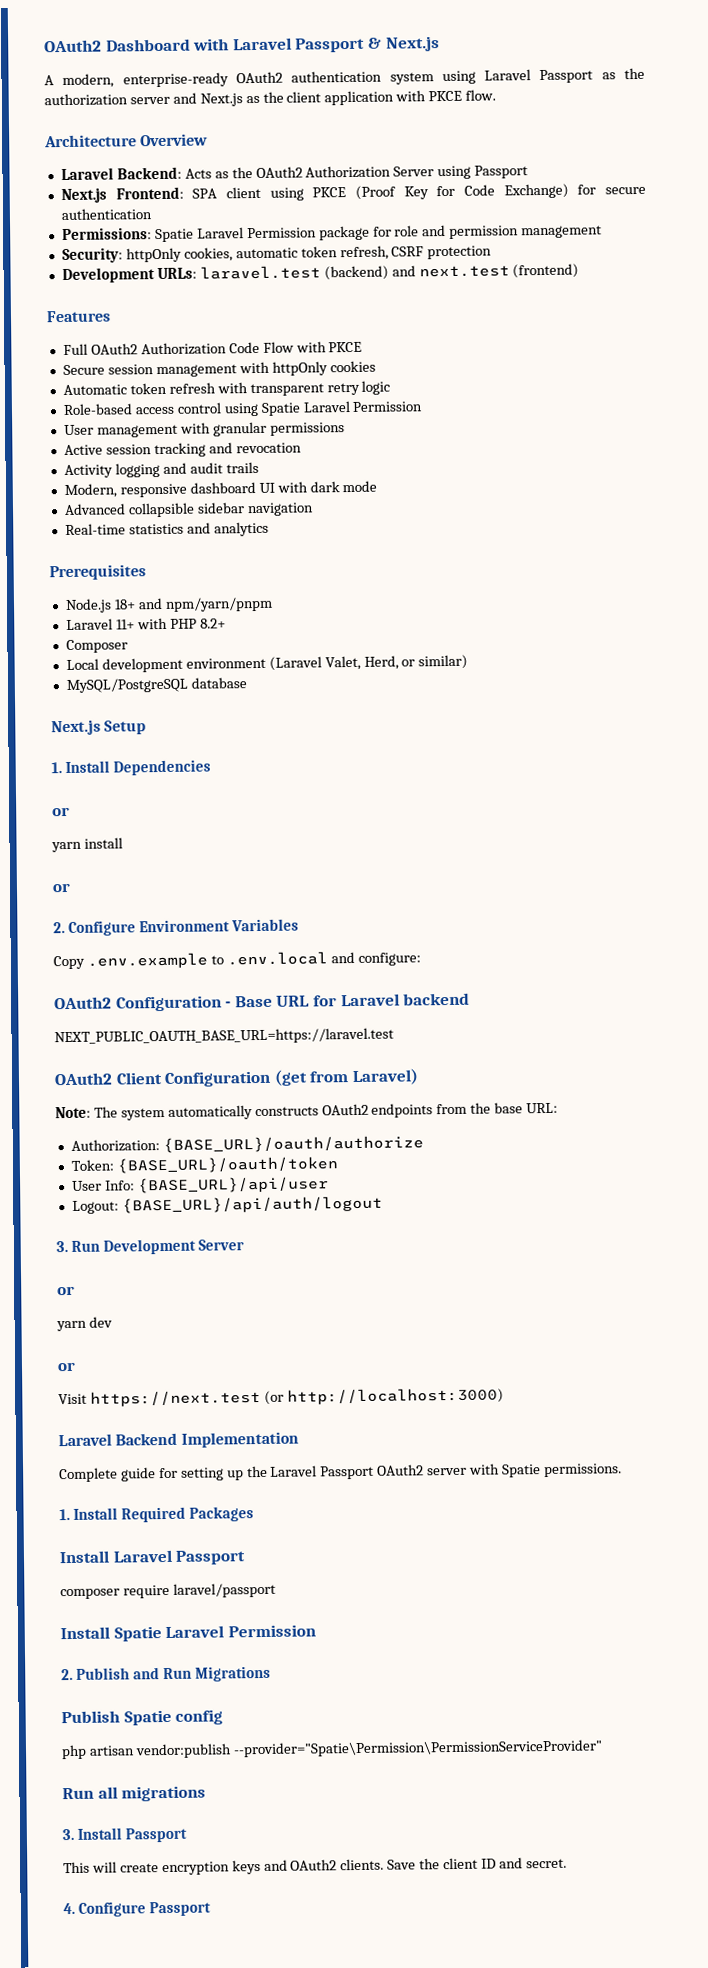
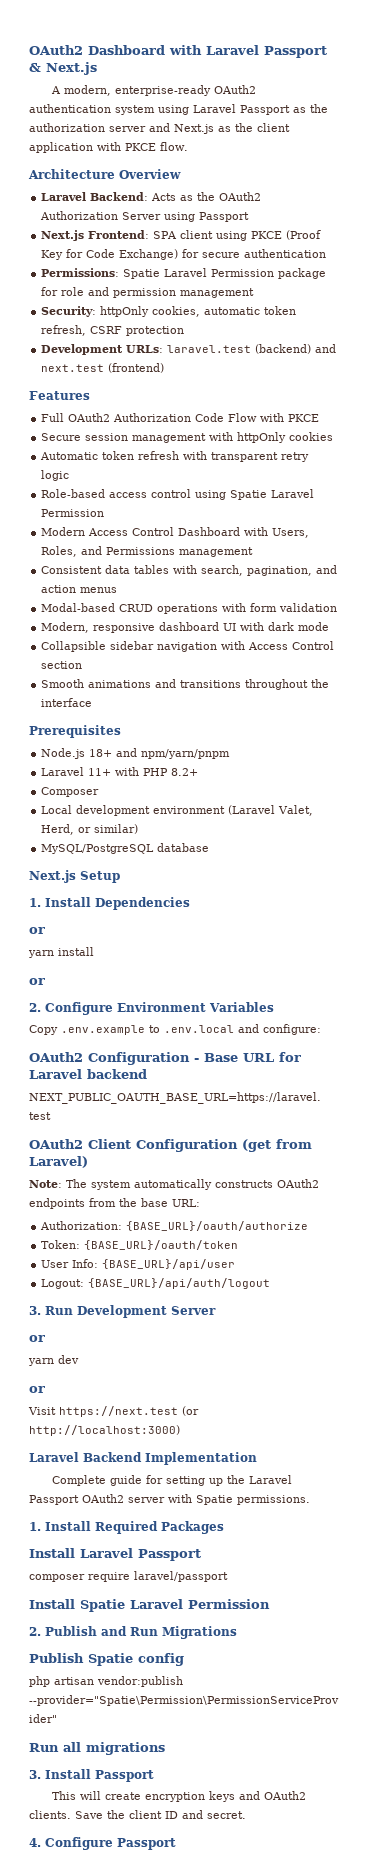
[63,421,345,438] [63,442,302,458] [63,461,259,479] User management with granular permissions // Active session tracking and revocation // Activity logging and audit trails -> [41,527,310,538] [41,546,254,557] [41,565,338,576] [41,585,118,593] [41,603,338,614] Modern Access Control Dashboard with Users, Roles, and Permissions management // Consistent data tables with search, pagination, and action menus // Modal-based CRUD operations with form validation
[63,502,195,518] Advanced collapsible -> [41,641,107,652] Collapsible
[64,521,269,537] // Real-time statistics and analytics -> [221,641,335,650] [41,661,83,669] [41,679,330,690] [41,698,93,707] with Access Control section // Smooth animations and transitions throughout the interface

